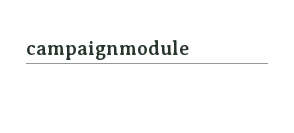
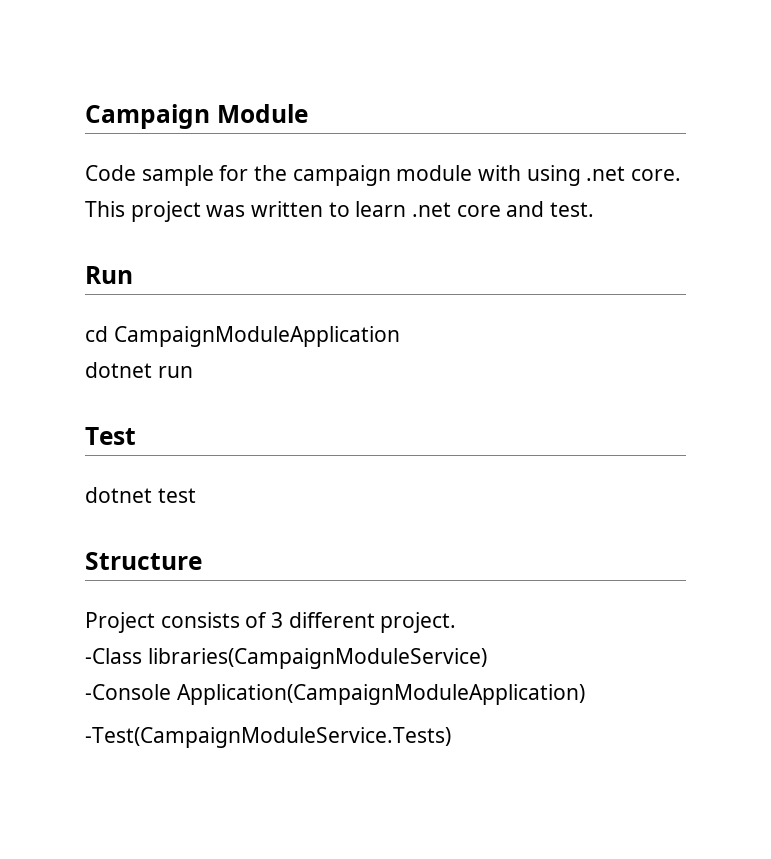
[26,40,189,60] campaignmodule -> [85,104,308,129] [85,165,682,186] [85,201,595,222] [85,266,133,284] [85,326,400,347] [85,362,193,378] [85,427,136,445] [85,487,196,503] [85,552,202,570] [85,612,457,633] [85,648,487,669] [85,684,585,705] [85,727,451,748] Campaign Module // Code sample for the campaign module with using .net core. This project was written to learn .net core and test. // Run // cd CampaignModuleApplication // dotnet run // Test // dotnet test // Structure // Project consists of 3 different project. // -Class libraries(CampaignModuleService) // -Console Application(CampaignModuleApplication) // -Test(CampaignModuleService.Tests)

